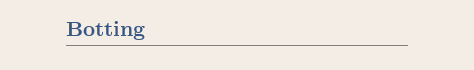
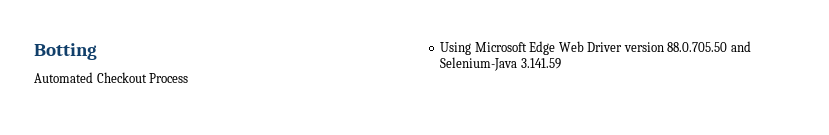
(145, 30) none -> [34,72,189,83] [440,41,751,55] [440,57,561,71] // Automated Checkout Process // Using Microsoft Edge Web Driver version 88.0.705.50 and Selenium-Java 3.141.59

